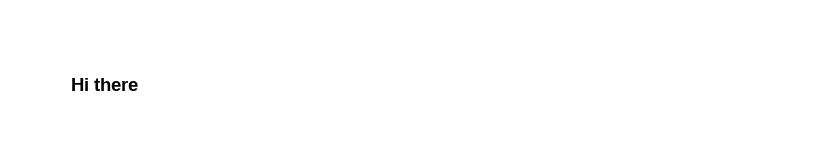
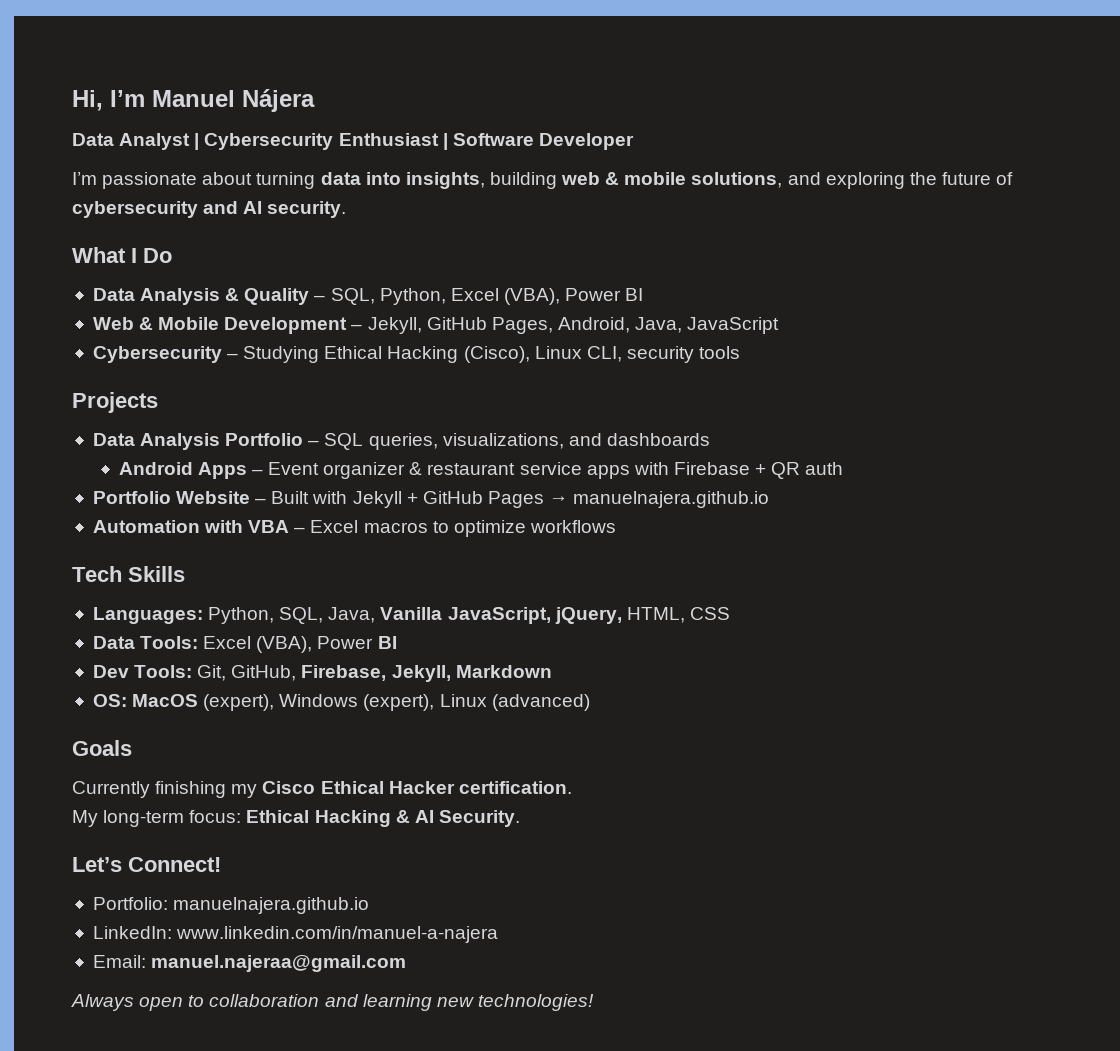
[71,78,138,91] Hi there -> [72,89,315,112] [72,133,634,150] [72,172,1014,189] [72,201,347,218] [72,247,172,263] [92,288,644,305] [92,317,780,334] [92,346,741,363] [72,392,158,413] [92,433,710,450] [118,462,844,479] [92,491,770,508] [92,520,616,537] [72,566,185,582] [92,607,730,624] [92,636,397,653] [92,665,552,682] [92,694,590,711] [72,740,132,756] [72,781,572,798] [72,810,520,827] [72,857,221,872] [92,897,370,914] [92,926,499,943] [92,955,407,972] [71,994,594,1011] Hi, I’m Manuel Nájera // Data Analyst | Cybersecurity Enthusiast | Software Developer // I’m passionate about turning data into insights, building web & mobile solutions, and exploring the future of cybersecurity and AI security. // What I Do // Data Analysis & Quality – SQL, Python, Excel (VBA), Power BI // Web & Mobile Development – Jekyll, GitHub Pages, Android, Java, JavaScript // Cybersecurity – Studying Ethical Hacking (Cisco), Linux CLI, security tools // Projects // Data Analysis Portfolio – SQL queries, visualizations, and dashboards // Android Apps – Event organizer & restaurant service apps with Firebase + QR auth // Portfolio Website – Built with Jekyll + GitHub Pages → manuelnajera.github.io // Automation with VBA – Excel macros to optimize workflows // Tech Skills // Languages: Python, SQL, Java, Vanilla JavaScript, jQuery, HTML, CSS // Data Tools: Excel (VBA), Power BI // Dev Tools: Git, GitHub, Firebase, Jekyll, Markdown // OS: MacOS (expert), Windows (expert), Linux (advanced) // Goals // Currently finishing my Cisco Ethical Hacker certification. // My long-term focus: Ethical Hacking & AI Security. // Let’s Connect! // Portfolio: manuelnajera.github.io // LinkedIn: www.linkedin.com/in/manuel-a-najera // Email: manuel.najeraa@gmail.com // Always open to collaboration and learning new technologies!

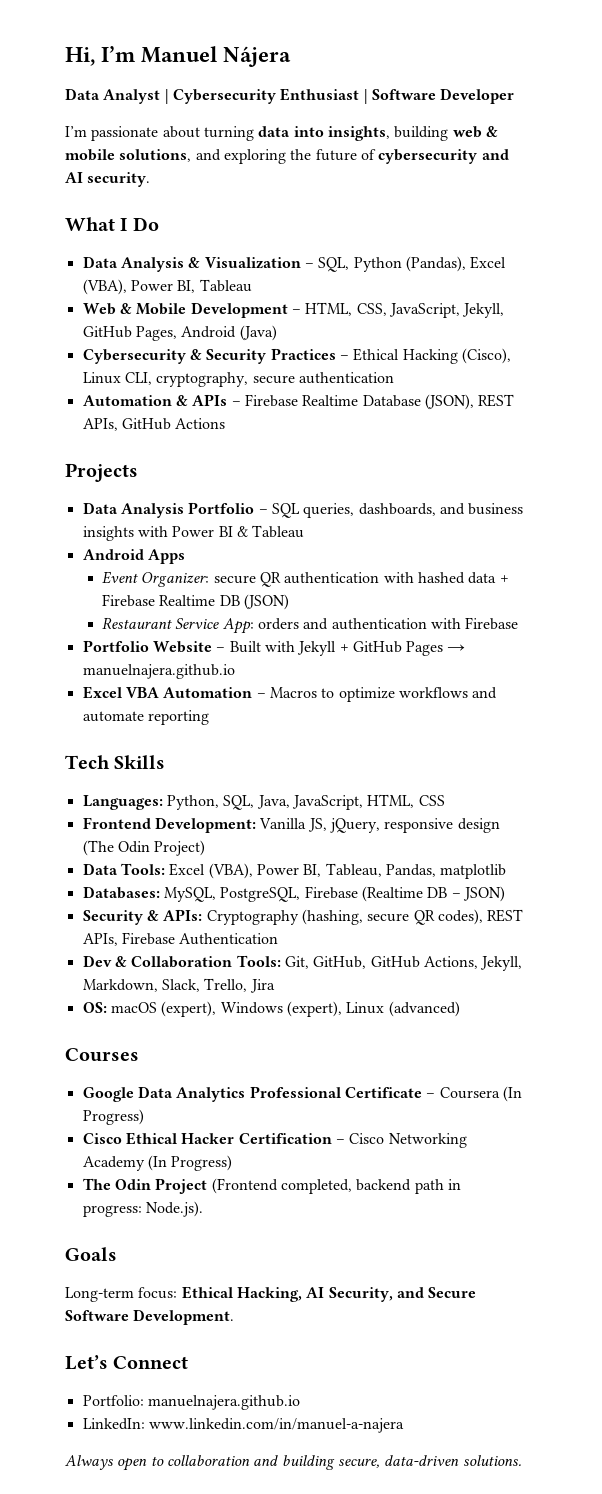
[244,288,310,305] Quality -> [204,257,301,269] Visualization
[379,288,644,305] Python, Excel (VBA), Power BI -> [353,256,507,272] [82,279,252,295] Python (Pandas), Excel (VBA), Power BI, Tableau
[367,317,780,334] [92,346,320,363] Jekyll, GitHub Pages, Android, Java, JavaScript // Cybersecurity – Studying -> [305,302,505,318] [82,325,277,341] [82,348,349,364] HTML, CSS, JavaScript, Jekyll, GitHub Pages, Android (Java) // Cybersecurity & Security Practices –
[626,346,741,363] security tools -> [156,372,394,387] [82,394,515,410] [82,418,226,431] cryptography, secure authentication // Automation & APIs – Firebase Realtime Database (JSON), REST APIs, GitHub Actions
[442,433,710,449] [118,462,630,479] visualizations, and dashboards // Android Apps – Event organizer & restaurant service apps -> [358,503,524,516] [82,525,305,541] [82,549,185,564] [102,571,509,587] [102,594,290,610] [102,617,427,634] dashboards, and business insights with Power BI & Tableau // Android Apps // Event Organizer: secure QR authentication with hashed data + Firebase Realtime DB (JSON) // Restaurant Service App: orders and authentication
[755,462,844,479] + QR auth -> (519, 623) none
[92,520,428,533] Automation with VBA – Excel macros -> [82,686,317,699] Excel VBA Automation – Macros
(616, 526) none -> [472,687,498,699] [82,710,209,725] and automate reporting
[380,607,622,624] Vanilla JavaScript, jQuery, -> [291,795,363,810] JavaScript,
(730, 613) none -> [82,817,500,833] [82,840,206,856] // Frontend Development: Vanilla JS, jQuery, responsive design (The Odin Project)
[377,636,397,649] BI -> [303,863,507,879] [82,886,505,902] [82,909,524,925] [82,932,279,946] BI, Tableau, Pandas, matplotlib // Databases: MySQL, PostgreSQL, Firebase (Realtime DB – JSON) // Security & APIs: Cryptography (hashing, secure QR codes), REST APIs, Firebase Authentication
(129, 671) none -> [114,956,233,968] & Collaboration
[301,665,552,682] Firebase, Jekyll, Markdown -> [370,956,523,971] [82,978,275,993] GitHub Actions, Jekyll, Markdown, Slack, Trello, Jira
[132,694,199,707] MacOS -> [110,1002,157,1013] macOS
[72,740,132,756] [72,781,572,798] [72,810,520,827] Goals // Currently finishing my Cisco Ethical Hacker certification. // My long-term focus: Ethical Hacking & AI Security. -> [65,1048,139,1062] [82,1086,522,1102] [82,1109,144,1125] [82,1132,467,1148] [82,1155,233,1171] [82,1178,461,1194] [82,1201,203,1217] [65,1247,117,1261] [65,1286,477,1302] [65,1309,235,1325] Courses // Google Data Analytics Professional Certificate – Coursera (In Progress) // Cisco Ethical Hacker Certification – Cisco Networking Academy (In Progress) // The Odin Project (Frontend completed, backend path in progress: Node.js). // Goals // Long-term focus: Ethical Hacking, AI Security, and Secure Software Development.
[128,857,221,872] Connect! -> [113,1356,189,1369] Connect
[92,955,407,972] // Email: manuel.najeraa@gmail.com -> (404, 1425) none
[362,994,594,1011] learning new technologies! -> [281,1455,522,1470] building secure, data-driven solutions.

